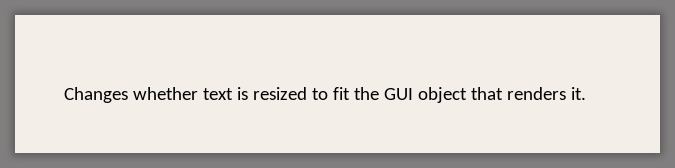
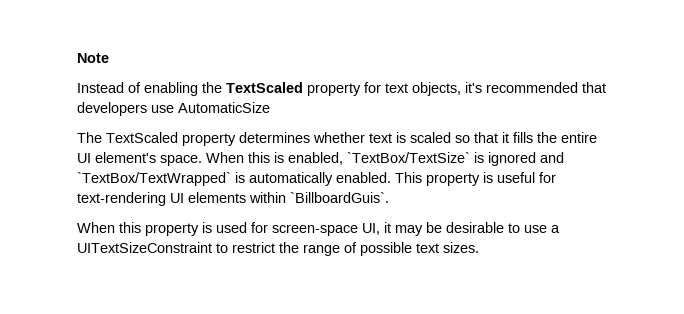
[64,87,586,103] Changes whether text is resized to fit the GUI object that renders it. -> [77,53,109,63] [77,82,606,96] [77,102,270,116] [77,132,597,146] [77,152,564,166] [77,172,556,186] [77,192,389,206] [77,222,560,236] [77,242,479,256] Note // Instead of enabling the TextScaled property for text objects, it's recommended that developers use AutomaticSize // The TextScaled property determines whether text is scaled so that it fills the entire UI element's space. When this is enabled, `TextBox/TextSize` is ignored and `TextBox/TextWrapped` is automatically enabled. This property is useful for text-rendering UI elements within `BillboardGuis`. // When this property is used for screen-space UI, it may be desirable to use a UITextSizeConstraint to restrict the range of possible text sizes.

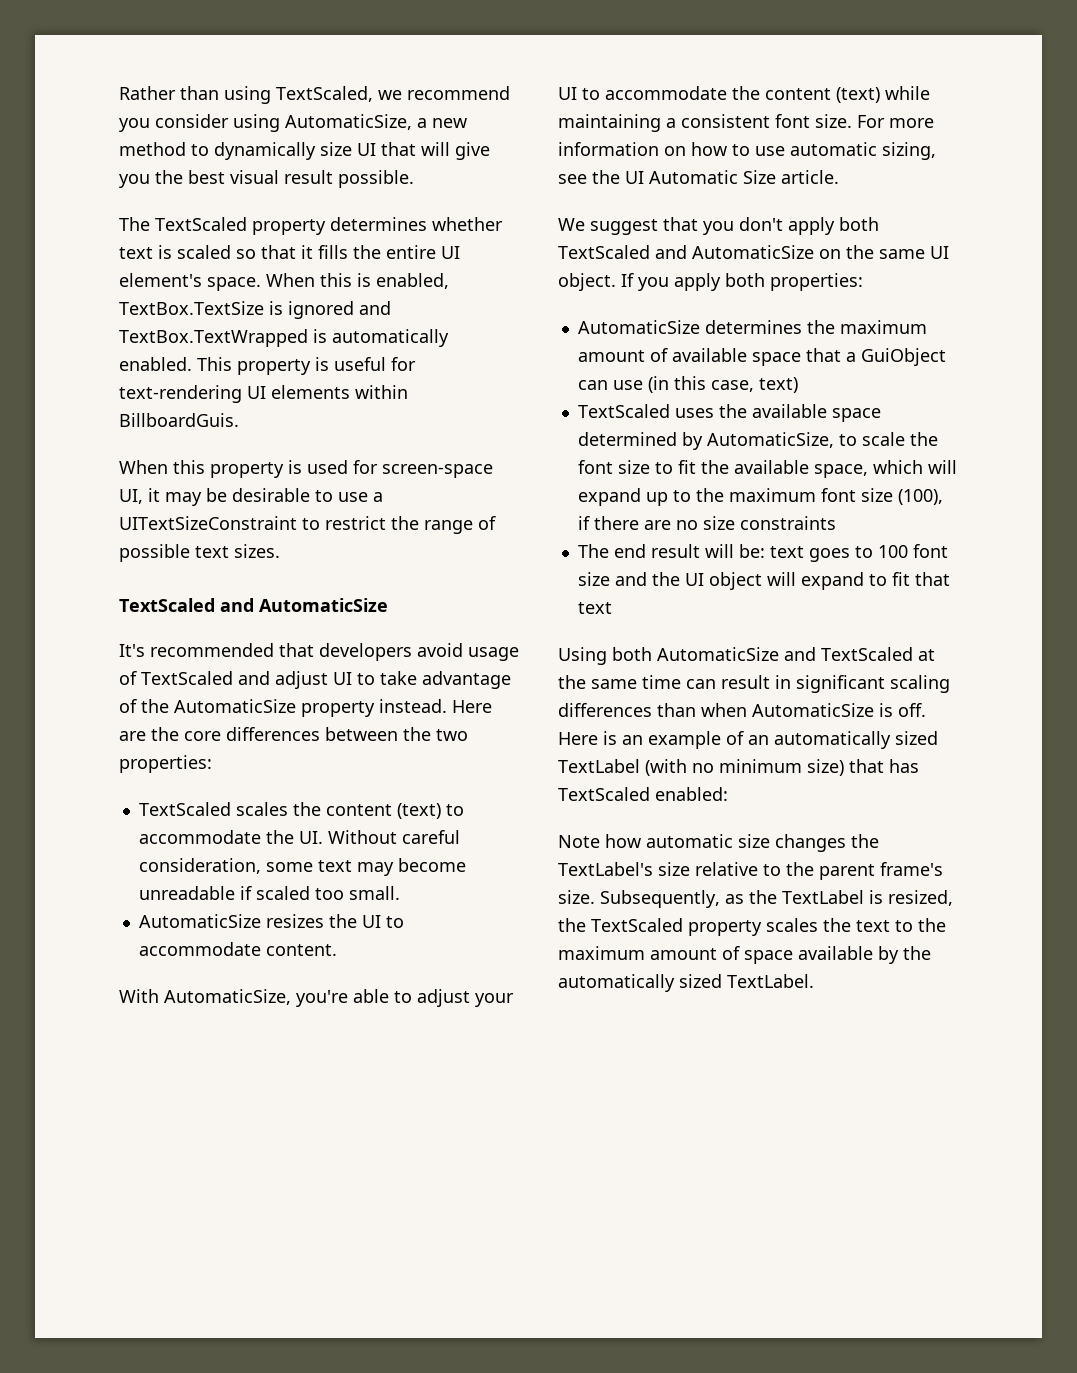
[77,53,109,63] [77,82,606,96] [77,102,270,116] Note // Instead of enabling the TextScaled property for text objects, it's recommended that developers use AutomaticSize -> [119,86,510,104] [119,114,467,132] [119,142,490,160] [119,170,414,188] Rather than using TextScaled, we recommend you consider using AutomaticSize, a new method to dynamically size UI that will give you the best visual result possible.
[347,152,470,163] `TextBox/TextSize` -> [119,301,264,315] TextBox.TextSize
[77,172,231,186] `TextBox/TextWrapped` -> [119,329,308,347] TextBox.TextWrapped
[290,192,389,203] `BillboardGuis`. -> [119,413,239,427] BillboardGuis.
(479, 247) none -> [119,598,388,612] [119,643,519,661] [119,671,511,689] [119,699,492,717] [119,727,468,741] [119,755,212,773] [138,802,464,819] [138,830,460,844] [138,858,466,876] [138,886,400,900] [138,914,404,928] [138,942,337,956] [119,989,514,1007] [558,86,930,103] [558,114,934,132] [558,142,936,160] [558,170,839,184] [558,217,879,235] [558,245,949,259] [558,273,863,291] [577,320,927,334] [577,348,946,366] [577,376,798,393] [577,404,881,422] [577,432,938,450] [577,460,957,478] [577,488,943,506] [577,516,836,530] [577,544,948,562] [577,572,950,590] [577,602,612,614] [558,647,935,665] [558,675,950,693] [558,703,926,717] [558,731,938,749] [558,759,919,776] [558,787,728,801] [558,834,879,852] [558,862,943,880] [558,890,953,908] [558,918,946,936] [558,946,931,964] [558,974,814,992] // TextScaled and AutomaticSize // It's recommended that developers avoid usage of TextScaled and adjust UI to take advantage of the AutomaticSize property instead. Here are the core differences between the two properties: // TextScaled scales the content (text) to accommodate the UI. Without careful consideration, some text may become unreadable if scaled too small. // AutomaticSize resizes the UI to accommodate content. // With AutomaticSize, you're able to adjust your UI to accommodate the content (text) while maintaining a consistent font size. For more information on how to use automatic sizing, see the UI Automatic Size article. // We suggest that you don't apply both TextScaled and AutomaticSize on the same UI object. If you apply both properties: // AutomaticSize determines the maximum amount of available space that a GuiObject can use (in this case, text) // TextScaled uses the available space determined by AutomaticSize, to scale the font size to fit the available space, which will expand up to the maximum font size (100), if there are no size constraints // The end result will be: text goes to 100 font size and the UI object will expand to fit that text // Using both AutomaticSize and TextScaled at the same time can result in significant scaling differences than when AutomaticSize is off. Here is an example of an automatically sized TextLabel (with no minimum size) that has TextScaled enabled: // Note how automatic size changes the TextLabel's size relative to the parent frame's size. Subsequently, as the TextLabel is resized, the TextScaled property scales the text to the maximum amount of space available by the automatically sized TextLabel.

